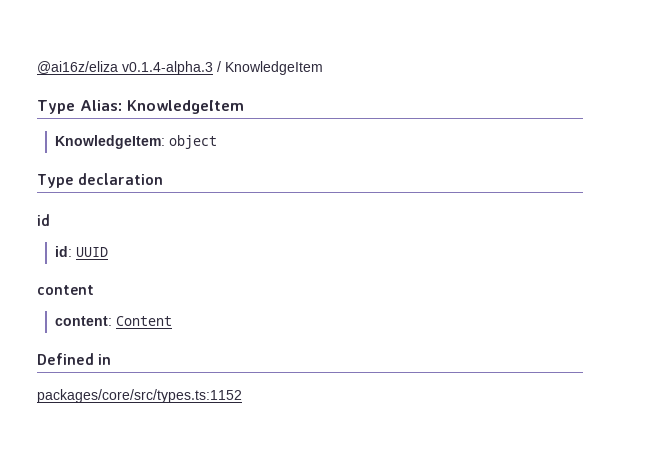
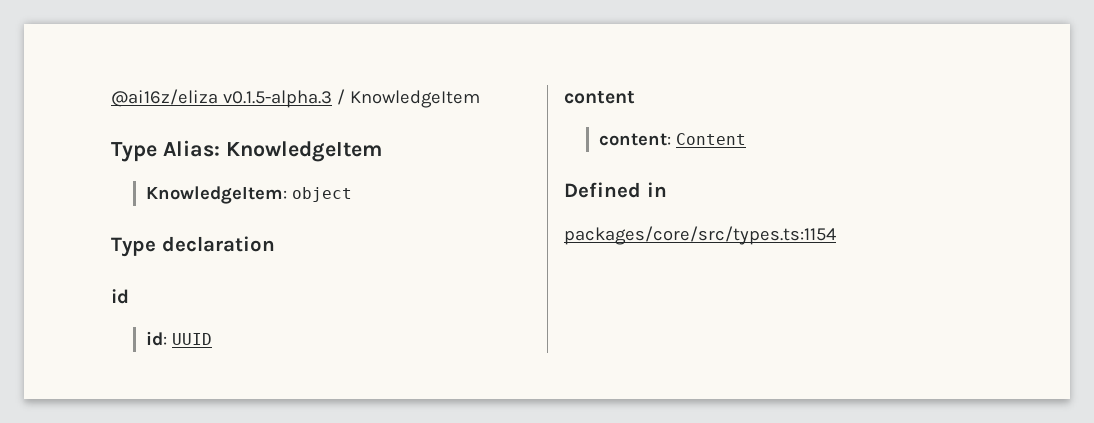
[122,61,213,75] v0.1.4-alpha.3 -> [222,90,332,108] v0.1.5-alpha.3
[37,389,242,403] packages/core/src/types.ts:1152 -> [564,226,836,245] packages/core/src/types.ts:1154

